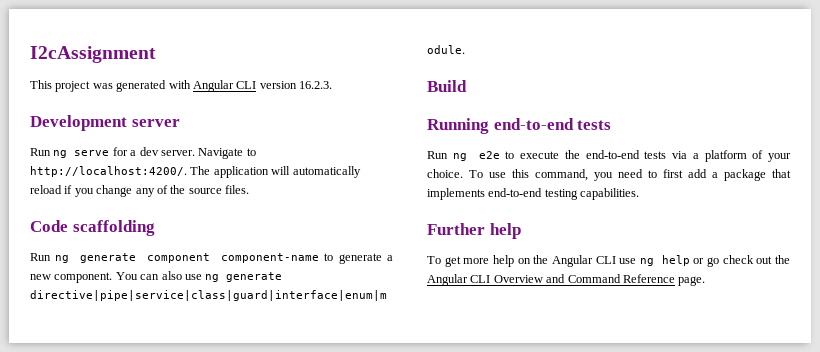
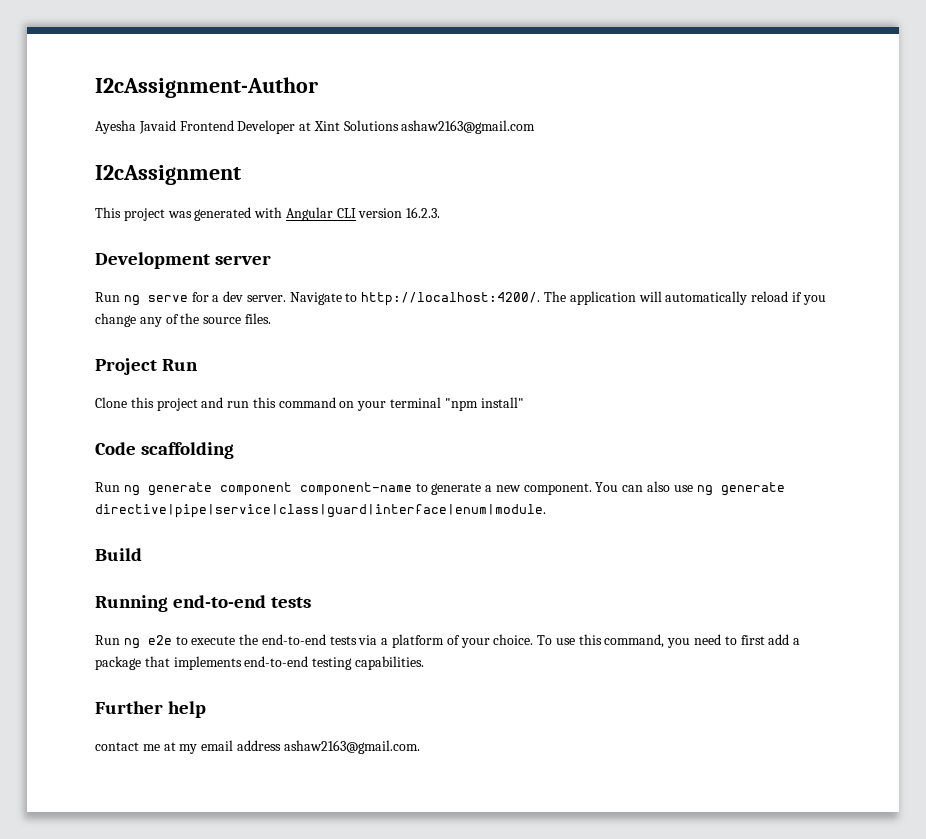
(30, 54) none -> [95,77,318,98] [95,120,536,134] I2cAssignment-Author // Ayesha Javaid Frontend Developer at Xint Solutions ashaw2163@gmail.com //
(249, 189) none -> [95,358,199,375] [95,397,524,411] // Project Run // Clone this project and run this command on your terminal "npm install"
[427,255,791,267] [427,274,706,286] To get more help on the Angular CLI use ng help or go check out the Angular CLI Overview and Command Reference page. -> [95,740,420,754] contact me at my email address ashaw2163@gmail.com.

